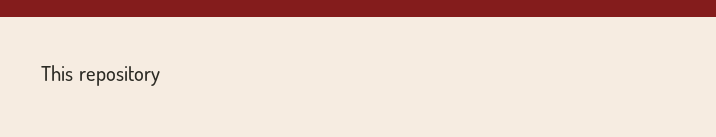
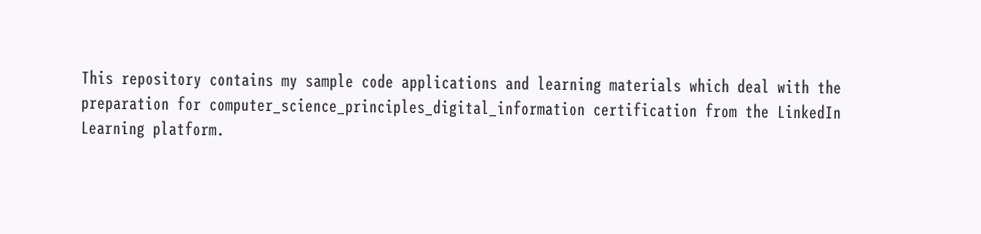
(160, 76) none -> [209,71,842,95] [81,94,842,120] [80,119,225,140] contains my sample code applications and learning materials which deal with the preparation for computer_science_principles_digital_information certification from the LinkedIn Learning platform.

